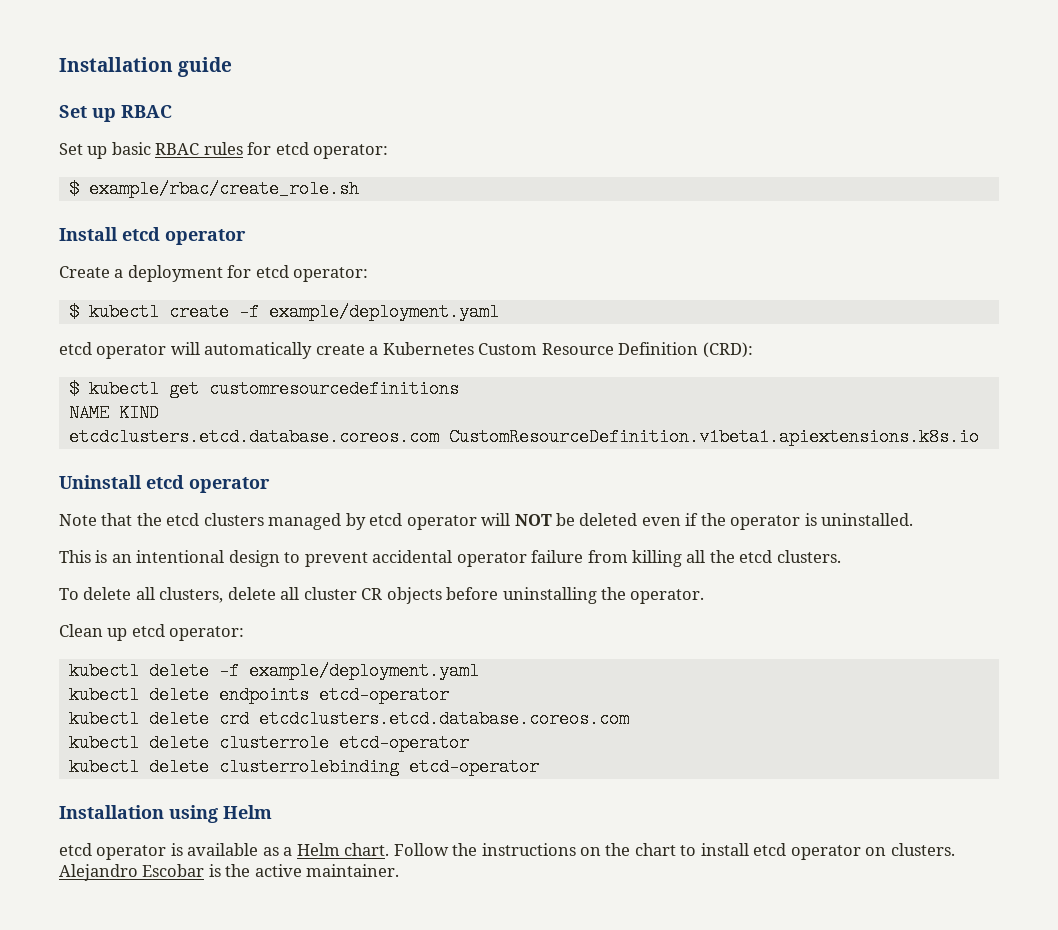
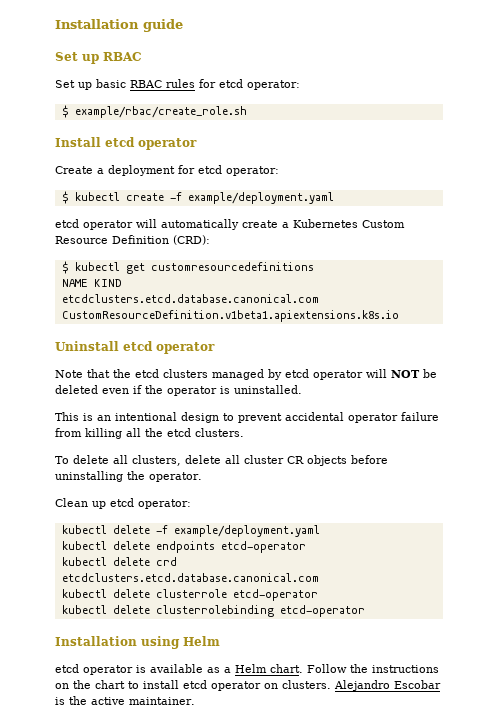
[68,428,439,446] etcdclusters.etcd.database.coreos.com -> [61,294,319,303] etcdclusters.etcd.database.canonical.com
[258,710,629,728] etcdclusters.etcd.database.coreos.com -> [61,573,319,582] etcdclusters.etcd.database.canonical.com

